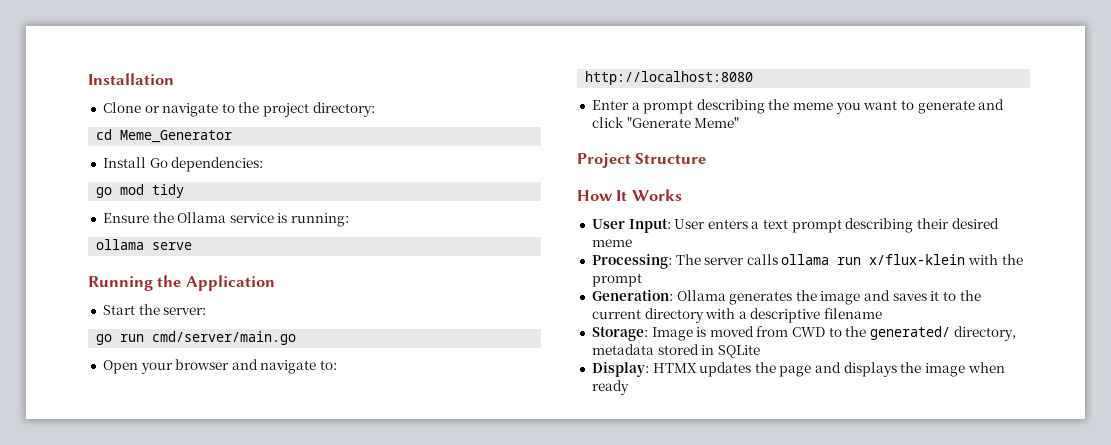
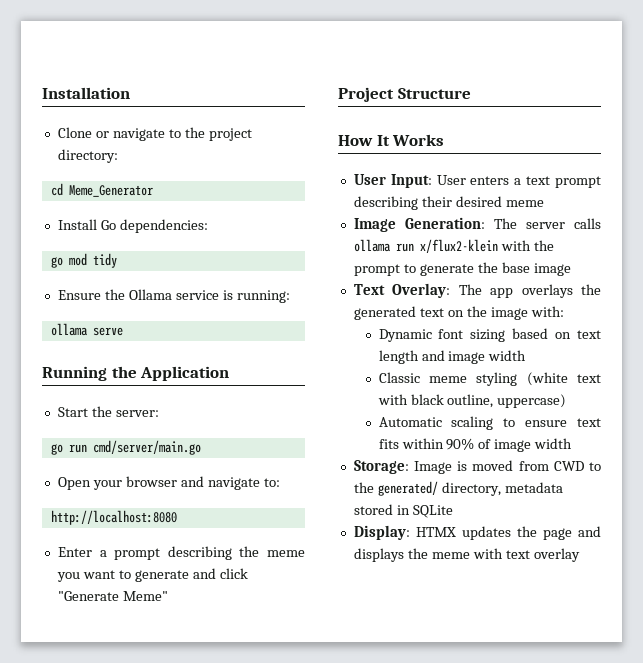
[591,254,672,269] Processing: -> [353,217,485,232] Image Generation:
[869,254,966,265] x/flux-klein -> [419,239,498,253] x/flux2-klein
[591,290,981,305] [591,308,883,323] // Generation: Ollama generates the image and saves it to the current directory with a descriptive filename -> [403,262,571,276] [353,283,601,298] [353,306,564,320] [378,328,601,342] [378,350,527,364] [378,372,601,386] [377,394,567,408] [378,416,601,430] [378,438,573,452] to generate the base image // Text Overlay: The app overlays the generated text on the image with: // Dynamic font sizing based on text length and image width // Classic meme styling (white text with black outline, uppercase) // Automatic scaling to ensure text fits within 90% of image width
[925,362,1005,377] [591,380,629,395] image when ready -> [431,548,580,562] meme with text overlay

